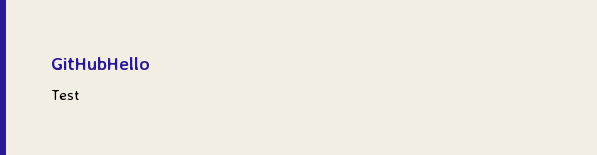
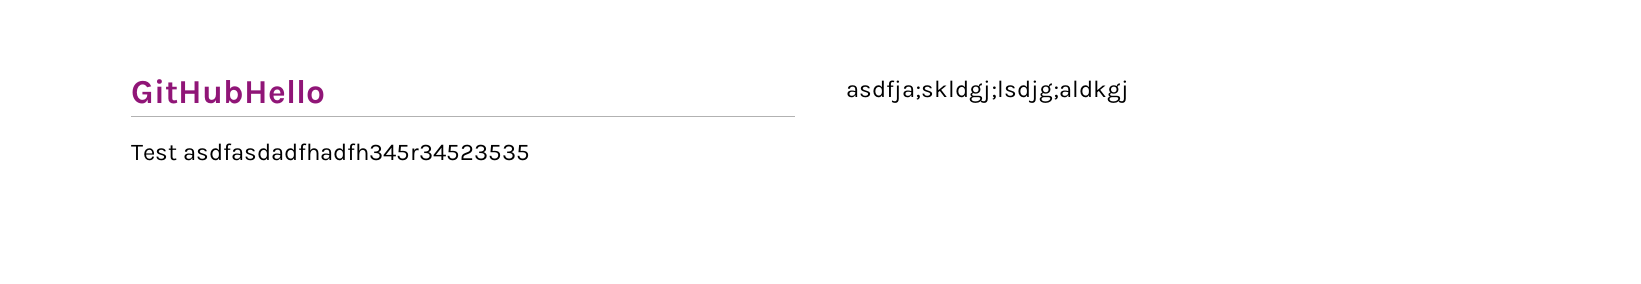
(79, 95) none -> [183,143,531,161] [846,80,1129,103] asdfasdadfhadfh345r34523535 asdfja;skldgj;lsdjg;aldkgj

